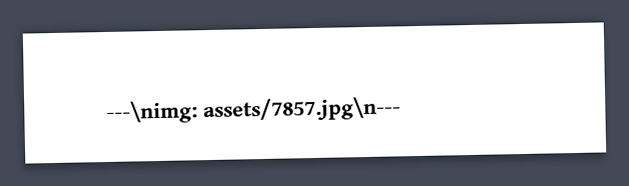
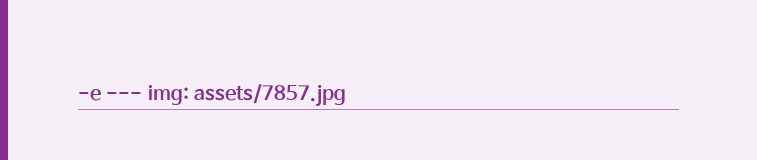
[106,96,401,124] ---\nimg: assets/7857.jpg\n--- -> [78,84,347,107] -e --- img: assets/7857.jpg

